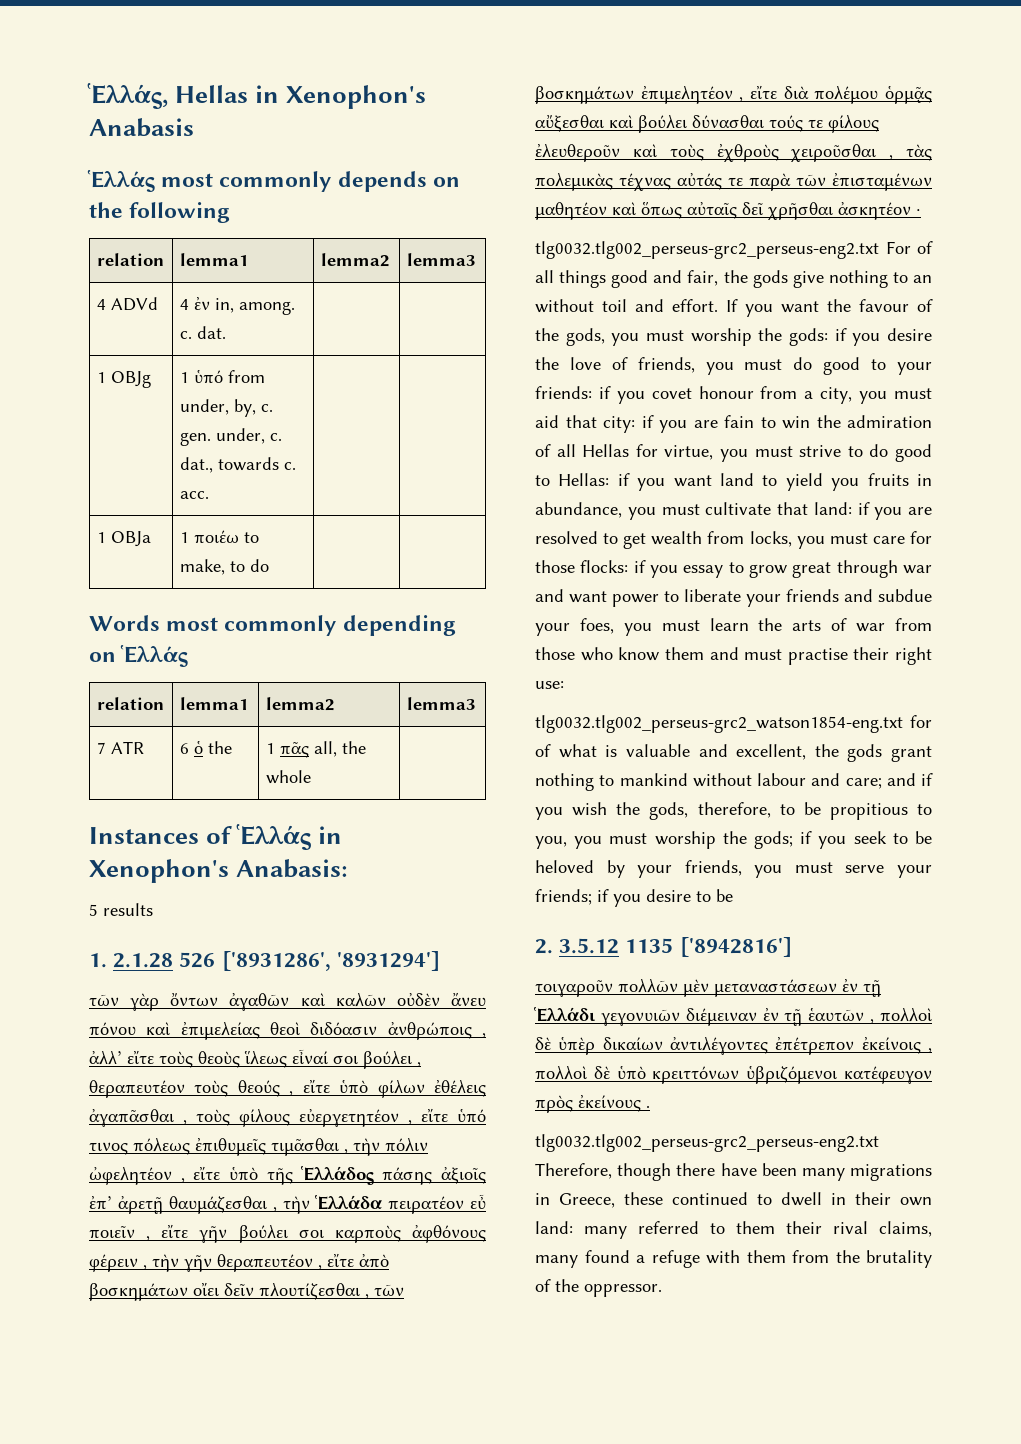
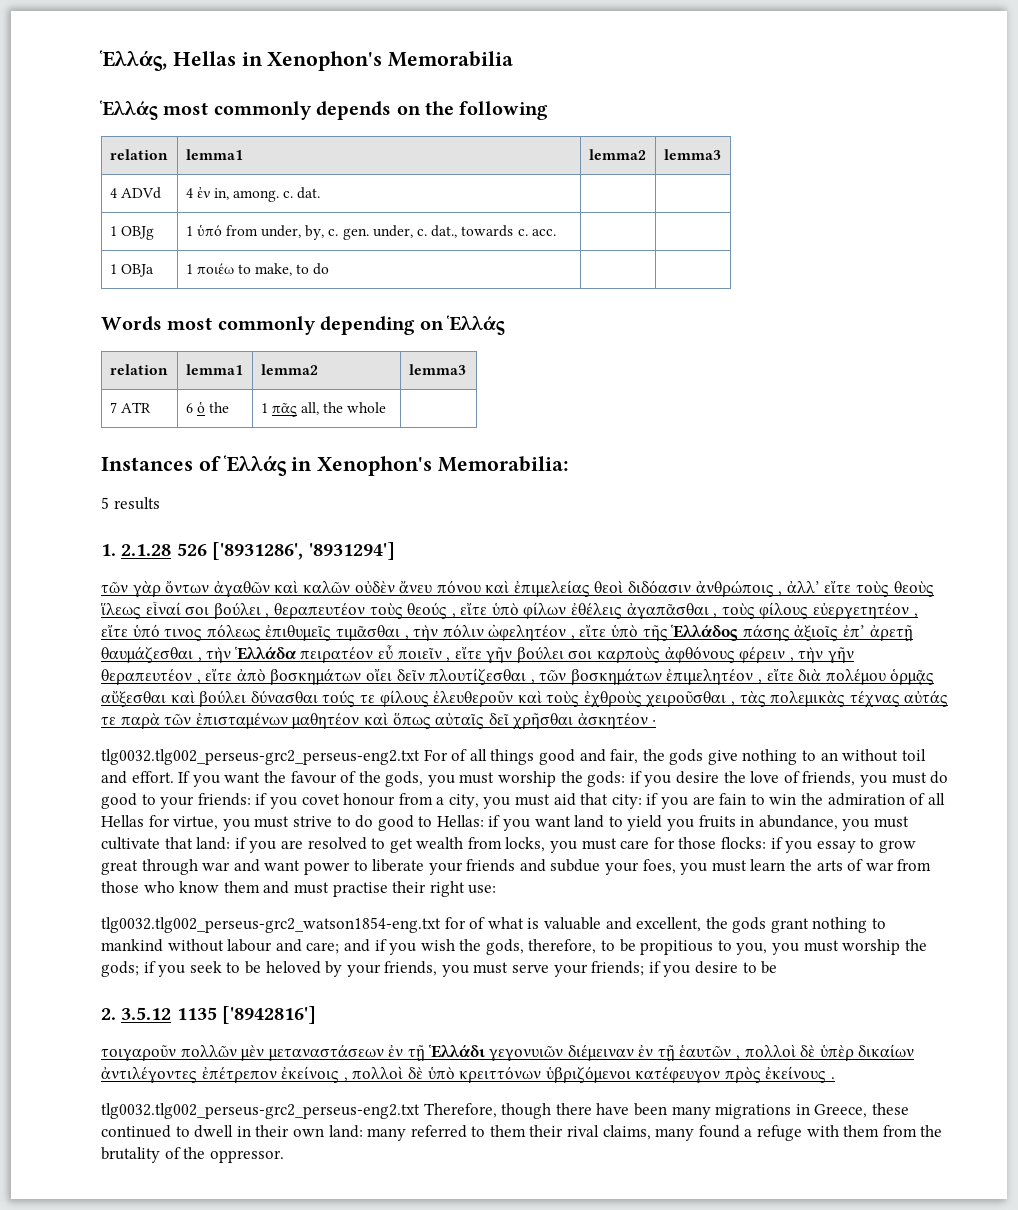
[89,118,194,137] Anabasis -> [388,51,514,67] Memorabilia
[236,859,349,878] Anabasis: -> [438,456,570,472] Memorabilia:

